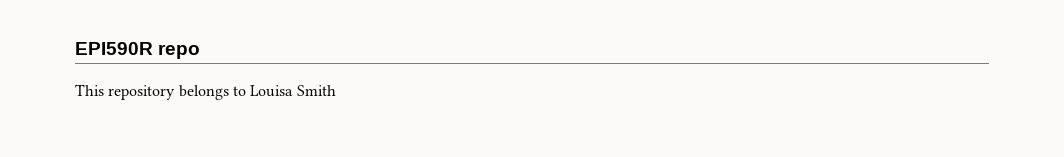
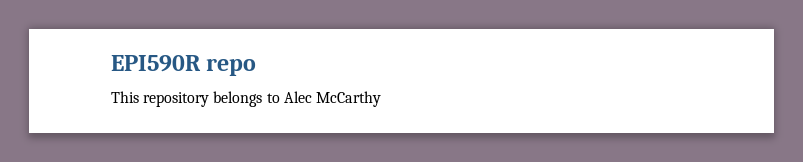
[250,85,336,97] Louisa Smith -> [283,91,381,107] Alec McCarthy

